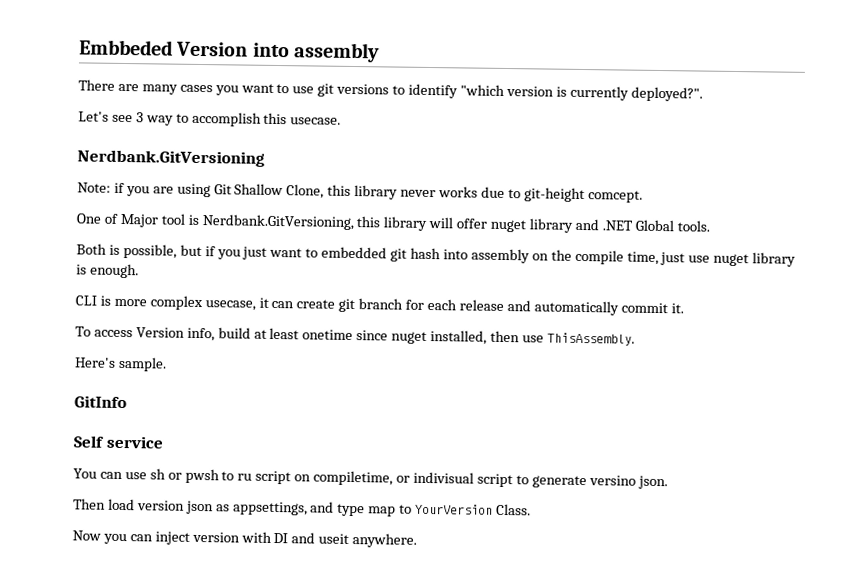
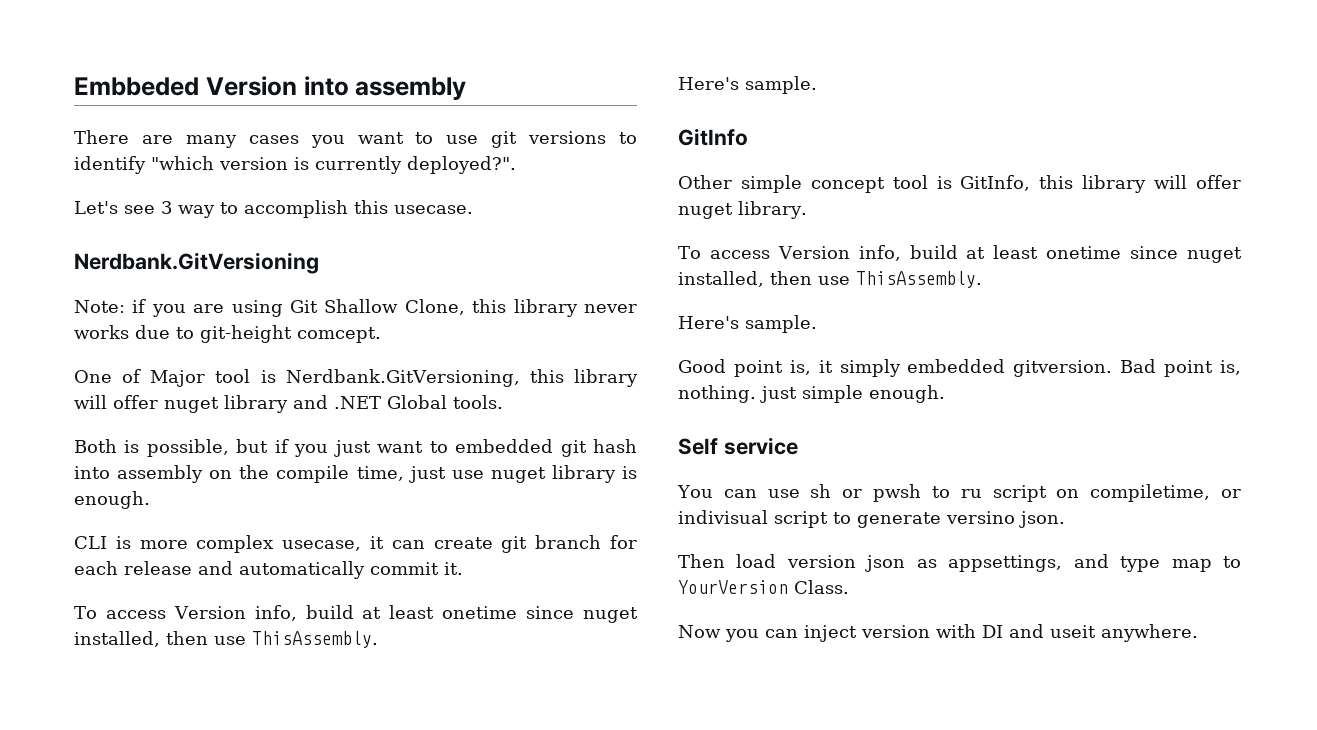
(127, 402) none -> [678,175,1241,193] [678,201,807,219] [678,245,1242,263] [678,271,982,288] [678,315,817,333] [678,359,1241,377] [678,385,945,403] // Other simple concept tool is GitInfo, this library will offer nuget library. // To access Version info, build at least onetime since nuget installed, then use ThisAssembly. // Here's sample. // Good point is, it simply embedded gitversion. Bad point is, nothing. just simple enough.

